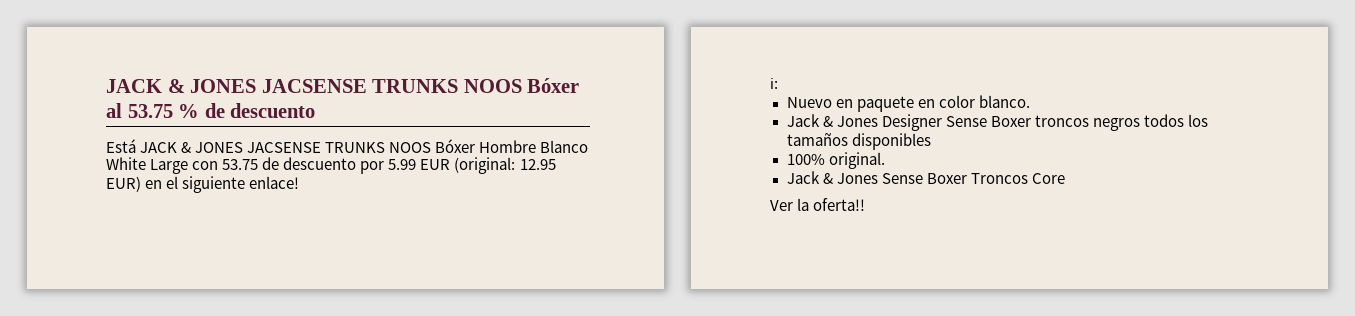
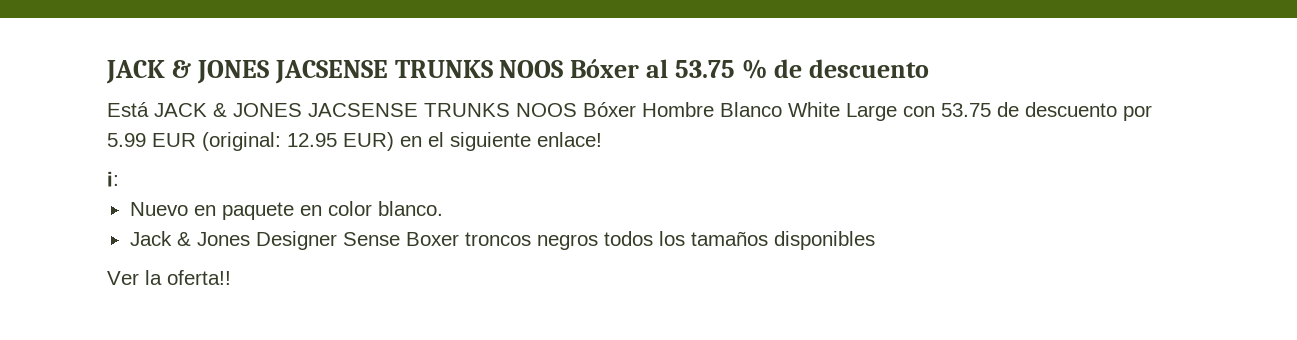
[786,152,885,169] [786,171,1065,184] // 100% original. // Jack & Jones Sense Boxer Troncos Core -> (875, 240) none

